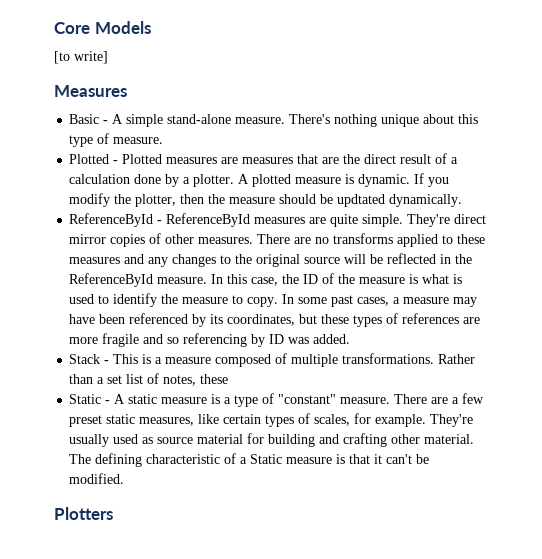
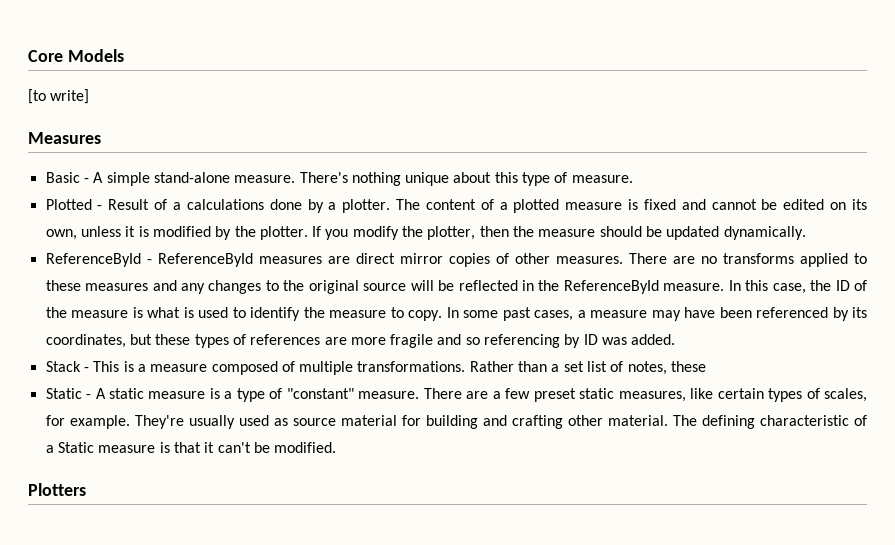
[122,153,459,164] [69,174,131,184] Plotted measures are measures that are the direct result of a calculation -> [108,199,264,210] Result of a calculations
[238,174,411,187] A plotted measure is dynamic. -> [396,199,868,213] [45,226,308,240] The content of a plotted measure is fixed and cannot be edited on its own, unless it is modified by the plotter.
[337,194,386,207] updtated -> [666,226,720,240] updated
[330,214,451,227] quite simple. They're -> (350, 260) none

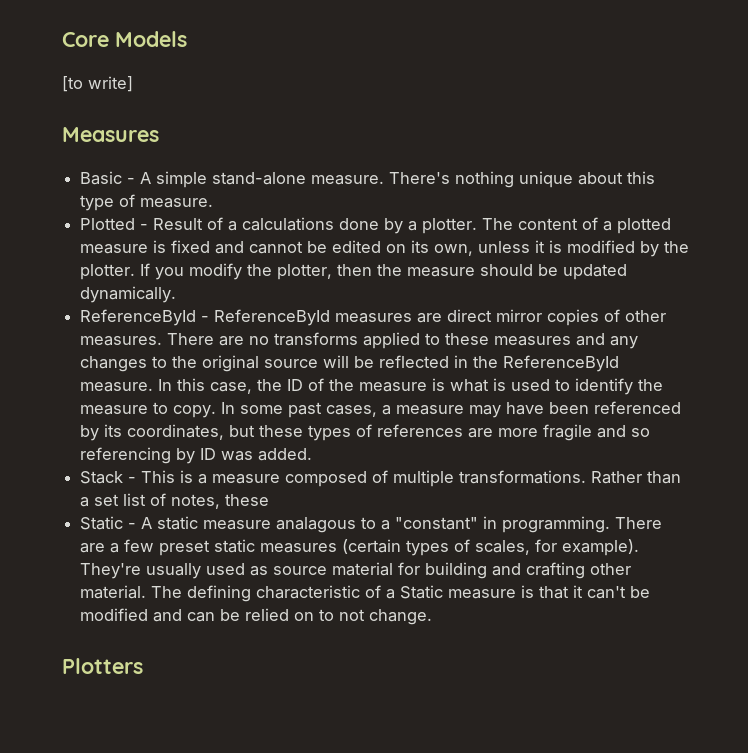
[209,388,420,402] is a type of "constant" measure. -> [276,516,611,533] analagous to a "constant" in programming.
[618,388,764,402] measures, like certain -> [260,539,402,554] measures (certain
[69,415,130,429] example. -> [562,539,640,556] example).
[274,442,337,453] modified. -> [80,608,433,625] modified and can be relied on to not change.

